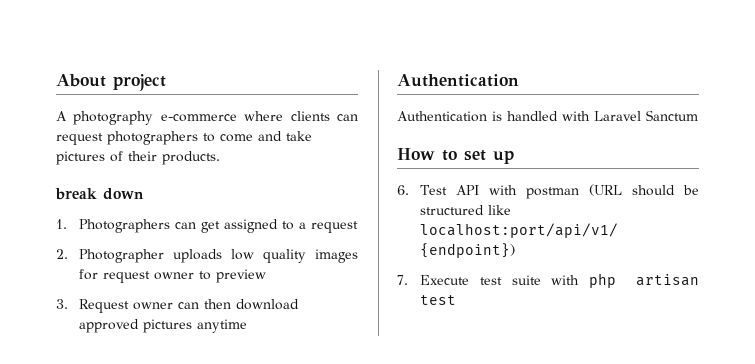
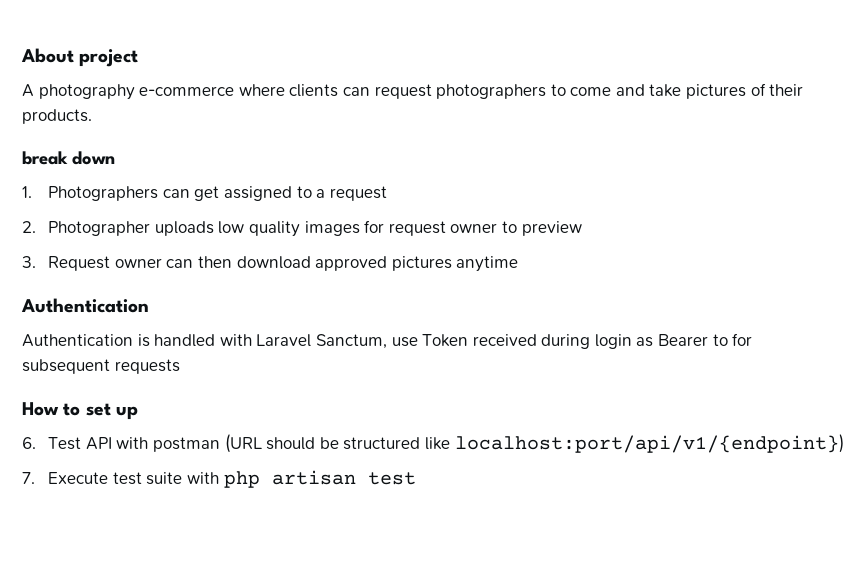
[646,110,698,121] Sanctum -> [315,333,753,349] [22,359,180,374] Sanctum, use Token received during login as Bearer to for subsequent requests

